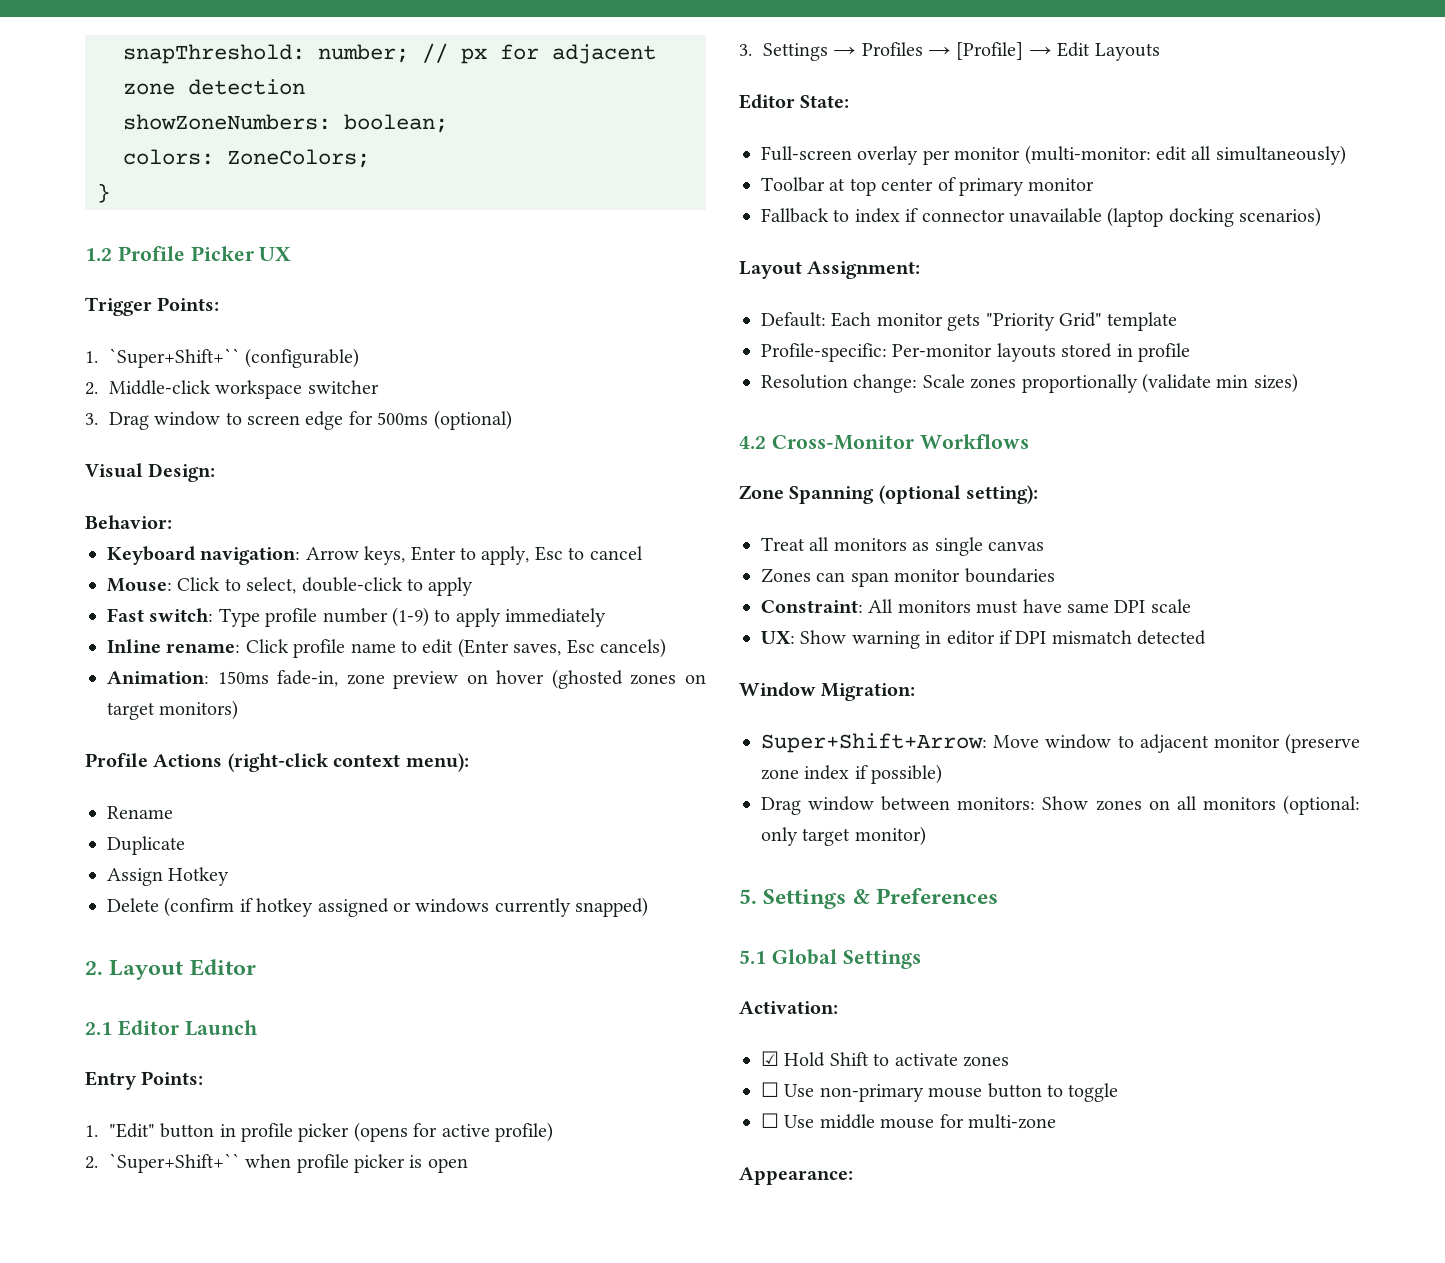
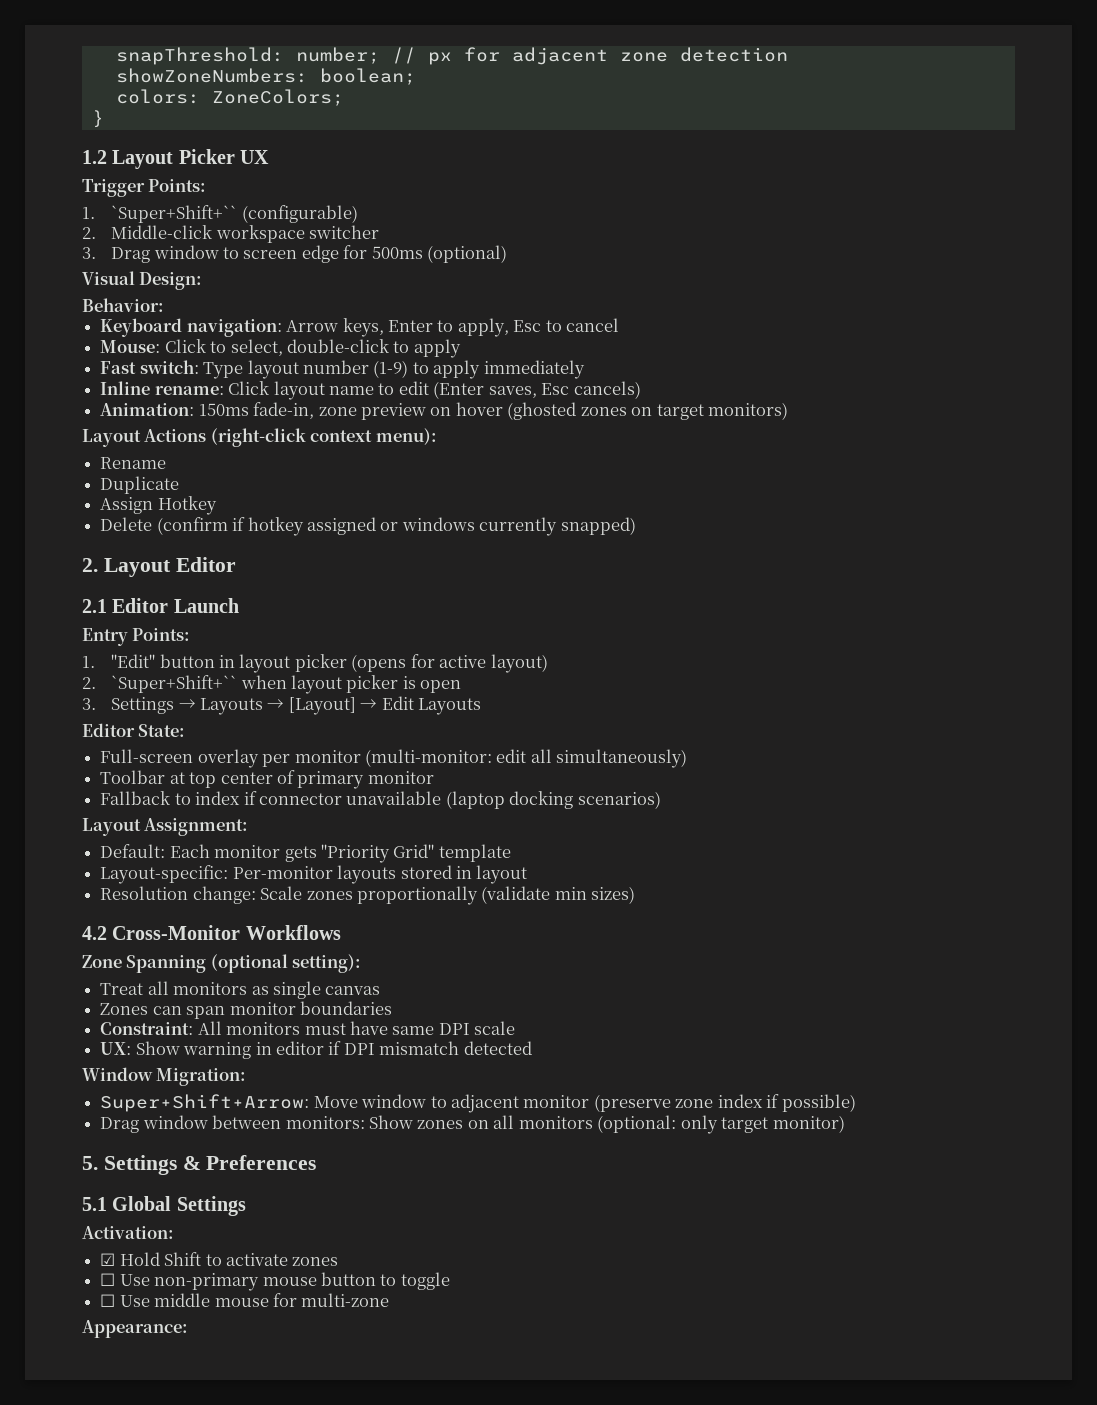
[117,246,185,261] Profile -> [112,150,174,169] Layout
[265,608,318,627] profile -> [247,360,299,379] layout
[293,639,346,658] profile -> [273,381,325,400] layout
[85,753,148,767] Profile -> [82,429,141,447] Layout
[240,1123,293,1142] profile -> [239,654,291,673] layout
[494,1122,553,1142] profile) -> [490,654,548,673] layout)
[296,1154,349,1173] profile -> [291,675,343,694] layout
[861,42,1024,60] Profiles → [Profile] -> [200,697,356,715] Layouts → [Layout]
[761,343,887,362] Profile-specific: -> [100,865,229,884] Layout-specific:
[1138,343,1190,362] profile -> [476,865,528,884] layout

